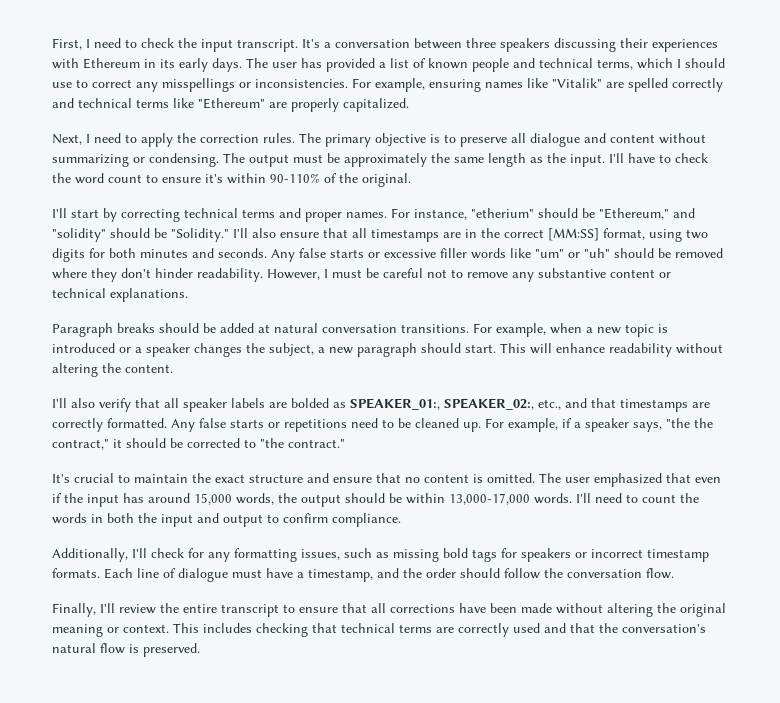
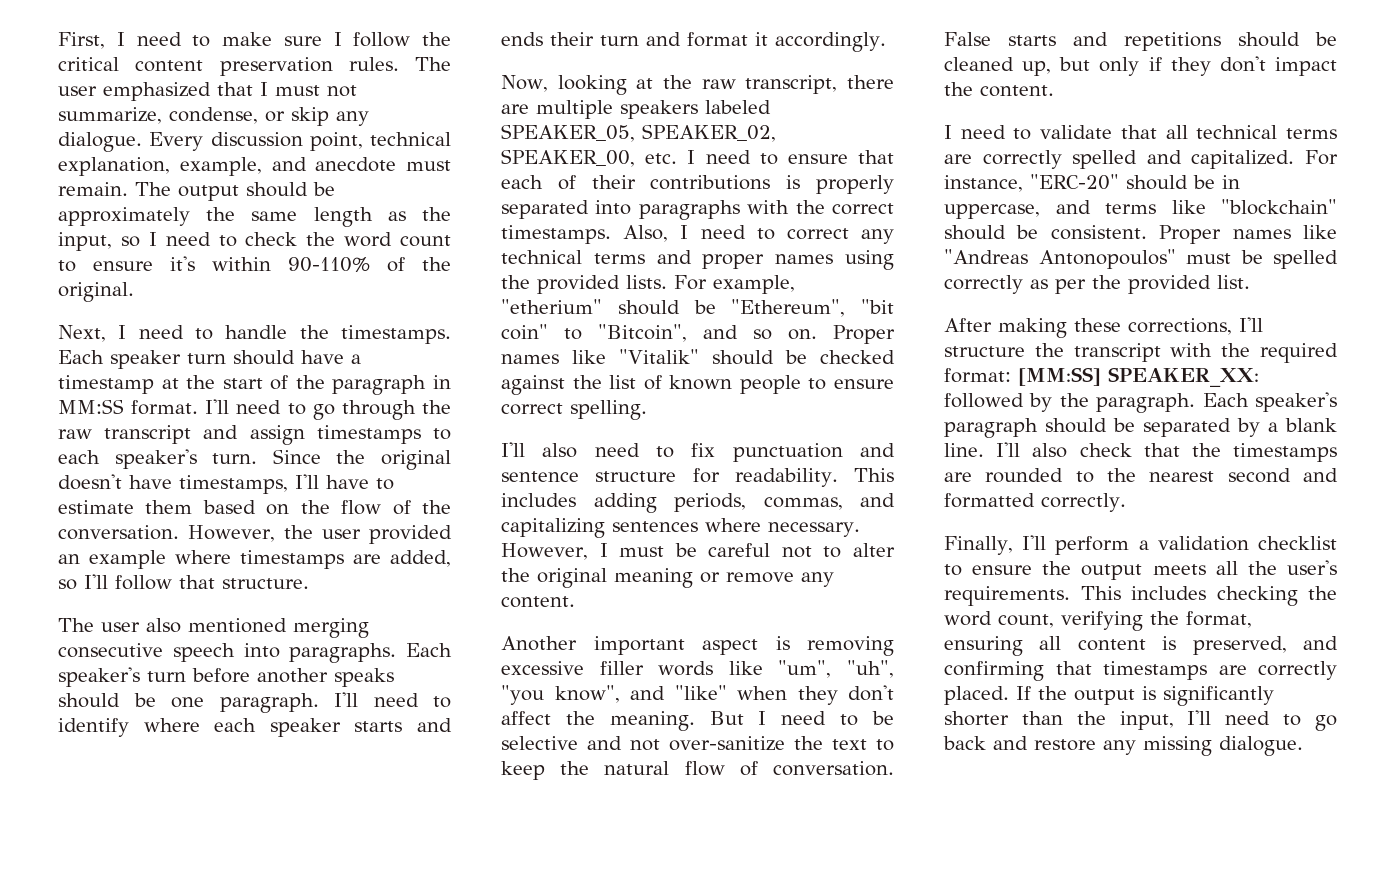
[141,38,718,52] [52,58,725,72] [52,78,723,92] [52,98,409,112] [52,133,706,147] [52,153,219,167] check the input transcript. It's a conversation between three speakers discussing their experiences with Ethereum in its early days. The user has provided a list of known people and technical terms, which I should use to correct any misspellings or inconsistencies. For example, ensuring names like "Vitalik" are spelled correctly and technical terms like "Ethereum" are properly capitalized. // Next, I need to apply the correction rules. The primary objective is to preserve all dialogue and content without summarizing or condensing. -> [222,32,451,47] [58,57,451,76] [58,82,357,101] [58,107,369,126] [58,132,451,152] [58,157,451,176] [58,182,128,196] make sure I follow the critical content preservation rules. The user emphasized that I must not summarize, condense, or skip any dialogue. Every discussion point, technical explanation, example, and anecdote must remain.
[293,154,323,163] must -> [246,182,308,197] should
[570,153,655,167] input. I'll have -> [58,232,211,251] input, so I need
[52,208,695,222] [52,228,708,242] [52,248,723,262] [52,268,263,282] I'll start by correcting technical terms and proper names. For instance, "etherium" should be "Ethereum," and "solidity" should be "Solidity." I'll also ensure that all timestamps are in the correct [MM:SS] format, using two digits for both minutes and seconds. Any false starts or excessive filler words like "um" or "uh" should be removed where they don't hinder readability. -> [58,325,451,344] [58,350,361,369] [58,375,451,395] [58,399,451,420] [58,425,451,445] [58,449,451,470] [58,474,394,494] [58,500,451,515] [58,525,452,544] [58,550,451,569] [58,574,309,590] [58,618,369,638] [58,643,452,663] [58,667,394,687] [58,692,451,713] [58,718,452,737] [501,32,886,52] [501,75,894,95] [501,100,771,119] [501,124,776,142] [501,149,894,167] [501,175,894,194] [501,200,894,220] [501,225,894,244] [501,250,894,270] [501,275,795,294] [501,299,894,317] [501,324,895,344] [501,349,895,365] [501,375,894,395] [501,400,647,420] [501,442,895,462] [501,468,894,487] [501,493,895,513] [501,518,860,538] Next, I need to handle the timestamps. Each speaker turn should have a timestamp at the start of the paragraph in MM:SS format. I'll need to go through the raw transcript and assign timestamps to each speaker's turn. Since the original doesn't have timestamps, I'll have to estimate them based on the flow of the conversation. However, the user provided an example where timestamps are added, so I'll follow that structure. // The user also mentioned merging consecutive speech into paragraphs. Each speaker's turn before another speaks should be one paragraph. I'll need to identify where each speaker starts and ends their turn and format it accordingly. // Now, looking at the raw transcript, there are multiple speakers labeled SPEAKER_05, SPEAKER_02, SPEAKER_00, etc. I need to ensure that each of their contributions is properly separated into paragraphs with the correct timestamps. Also, I need to correct any technical terms and proper names using the provided lists. For example, "etherium" should be "Ethereum", "bit coin" to "Bitcoin", and so on. Proper names like "Vitalik" should be checked against the list of known people to ensure correct spelling. // I'll also need to fix punctuation and sentence structure for readability. This includes adding periods, commas, and capitalizing sentences where necessary.
[467,268,671,282] [52,288,188,302] [52,323,668,337] [52,343,723,357] [52,363,173,377] [52,398,710,412] [52,418,713,432] [52,438,345,450] [52,473,721,487] [52,493,699,507] [52,513,401,527] [52,548,709,562] [52,568,674,582] [52,603,726,617] [52,623,706,637] [52,643,200,657] remove any substantive content or technical explanations. // Paragraph breaks should be added at natural conversation transitions. For example, when a new topic is introduced or a speaker changes the subject, a new paragraph should start. This will enhance readability without altering the content. // I'll also verify that all speaker labels are bolded as SPEAKER_01:, SPEAKER_02:, etc., and that timestamps are correctly formatted. Any false starts or repetitions need to be cleaned up. For example, if a speaker says, "the the contract," it should be corrected to "the contract." // It's crucial to maintain the exact structure and ensure that no content is omitted. The user emphasized that even if the input has around 15,000 words, the output should be within 13,000-17,000 words. I'll need to count the words in both the input and output to confirm compliance. // Additionally, I'll check for any formatting issues, such as missing bold tags for speakers or incorrect timestamp formats. Each line of dialogue must have a timestamp, and the order should follow the conversation flow. // Finally, I'll review the entire transcript to ensure that all corrections have been made without altering the original meaning or context. This includes checking that technical terms are correctly used and that the conversation's natural flow is preserved. -> [853,543,895,557] [501,568,834,588] [501,596,575,608] [501,636,894,656] [501,660,894,678] [501,685,894,705] [501,711,894,731] [501,736,894,751] [501,761,894,780] [944,32,1337,51] [944,56,1337,76] [944,82,1054,97] [944,125,1337,140] [944,150,1338,169] [944,174,1240,192] [944,199,1337,219] [944,225,1337,244] [944,249,1338,269] [944,275,1250,294] [944,317,1263,338] [944,343,1338,363] [944,367,1259,387] [944,392,1337,413] [944,418,1337,438] [944,442,1337,462] [944,468,1338,483] [944,493,1126,512] [944,535,1337,555] [944,560,1337,580] [944,586,1337,606] [944,611,1252,631] [944,636,1338,656] [944,661,1337,681] [944,686,1274,706] [944,710,1337,731] [943,736,1303,756] alter the original meaning or remove any content. // Another important aspect is removing excessive filler words like "um", "uh", "you know", and "like" when they don't affect the meaning. But I need to be selective and not over-sanitize the text to keep the natural flow of conversation. False starts and repetitions should be cleaned up, but only if they don't impact the content. // I need to validate that all technical terms are correctly spelled and capitalized. For instance, "ERC-20" should be in uppercase, and terms like "blockchain" should be consistent. Proper names like "Andreas Antonopoulos" must be spelled correctly as per the provided list. // After making these corrections, I'll structure the transcript with the required format: [MM:SS] SPEAKER_XX: followed by the paragraph. Each speaker's paragraph should be separated by a blank line. I'll also check that the timestamps are rounded to the nearest second and formatted correctly. // Finally, I'll perform a validation checklist to ensure the output meets all the user's requirements. This includes checking the word count, verifying the format, ensuring all content is preserved, and confirming that timestamps are correctly placed. If the output is significantly shorter than the input, I'll need to go back and restore any missing dialogue.

